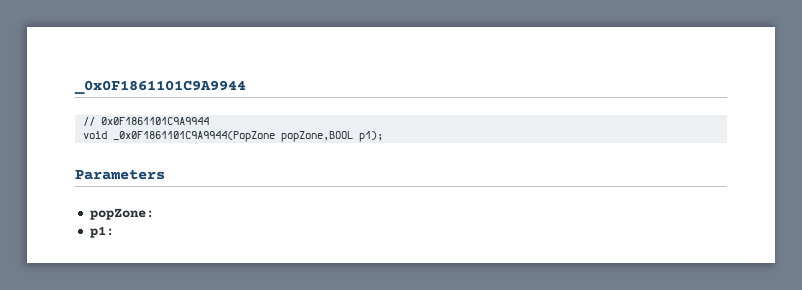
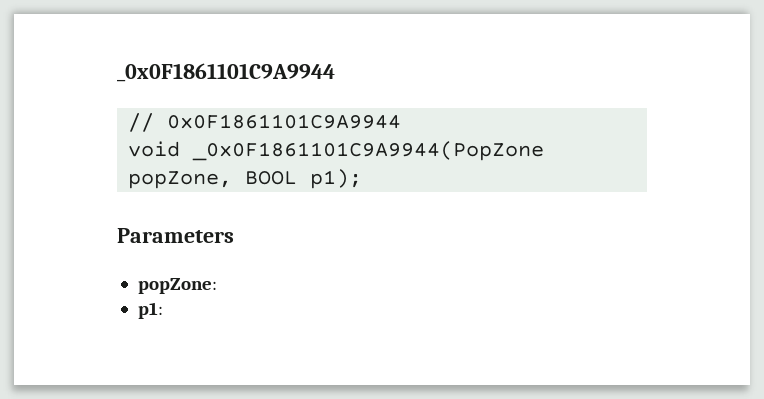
[281,131,354,142] popZone,BOOL -> [128,171,298,189] popZone, BOOL

